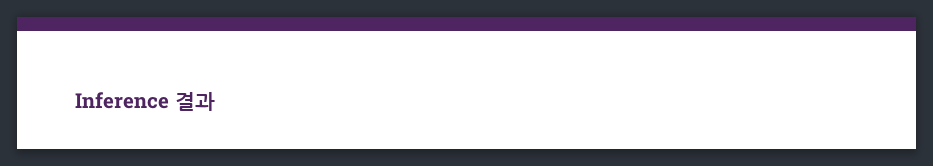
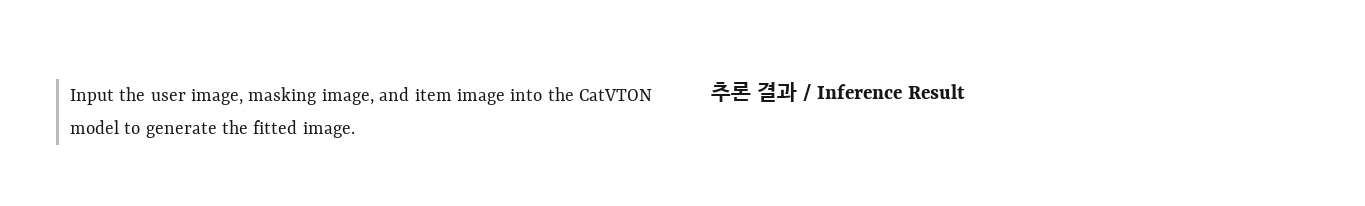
[75,92,215,111] Inference 결과 -> [69,87,653,105] [69,120,355,138] [711,82,965,102] Input the user image, masking image, and item image into the CatVTON model to generate the fitted image. // 추론 결과 / Inference Result

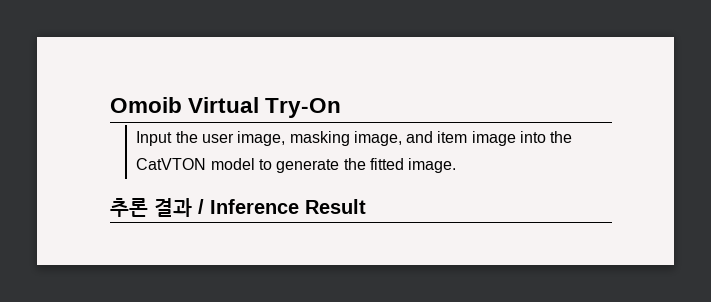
(69, 97) none -> [110,97,342,118] Omoib Virtual Try-On //

